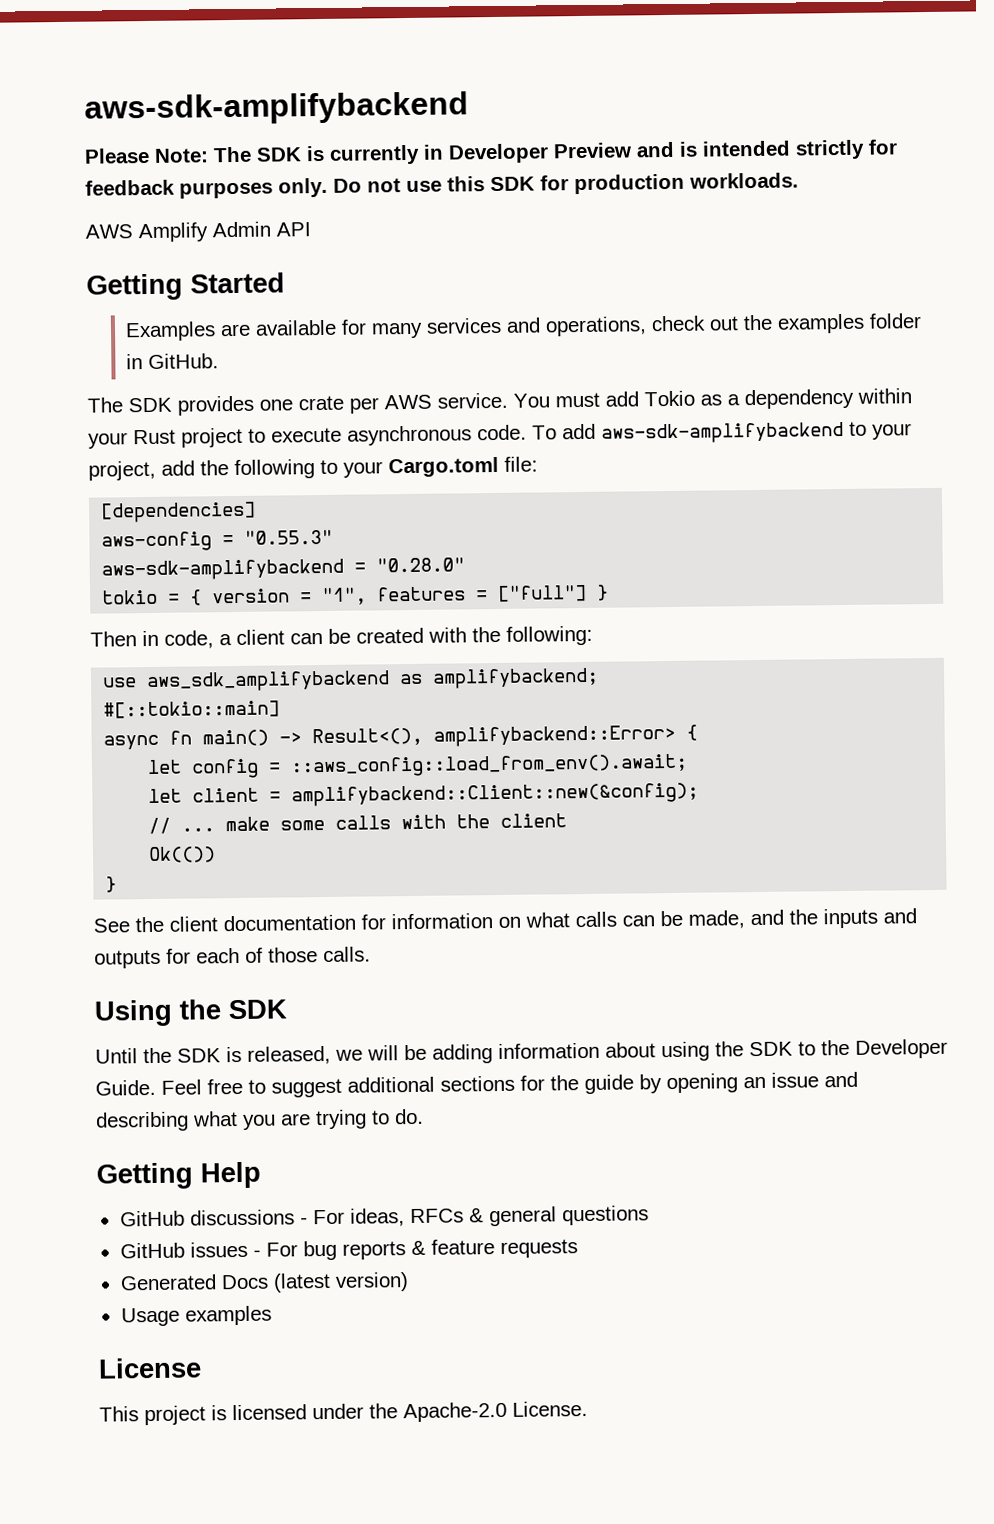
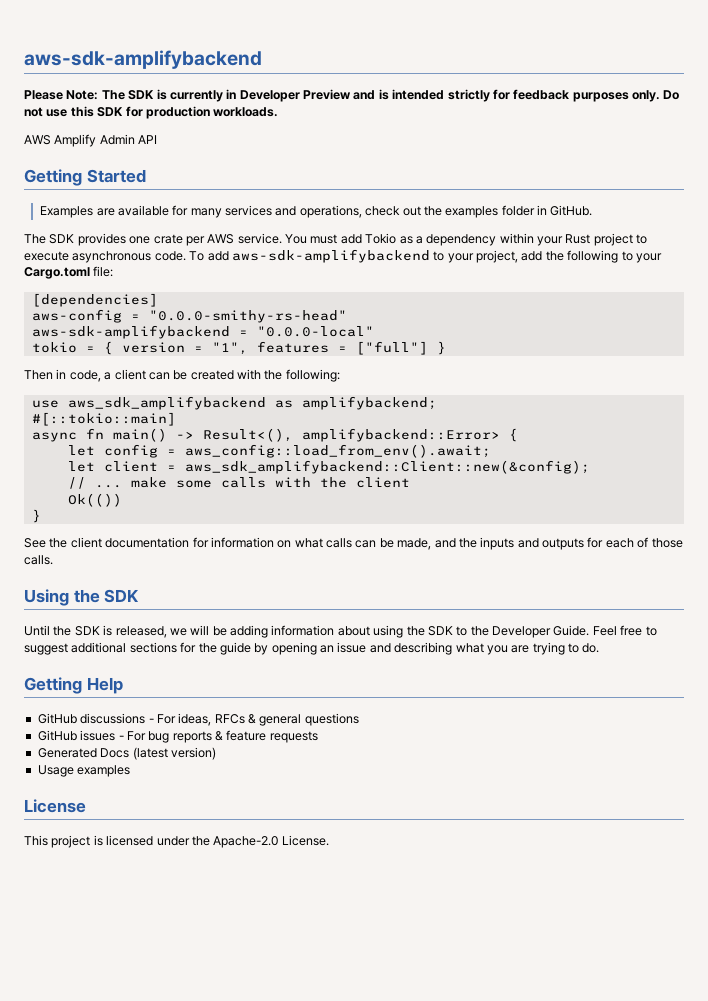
[244,529,334,545] "0.55.3" -> [148,310,347,323] "0.0.0-smithy-rs-head"
[376,557,466,573] "0.28.0" -> [256,326,374,337] "0.0.0-local"
[290,753,689,778] ::aws_config::load_from_env().await; -> [184,444,491,458] aws_config::load_from_env().await;
[291,782,700,807] amplifybackend::Client::new(&config); -> [184,460,590,474] aws_sdk_amplifybackend::Client::new(&config);

